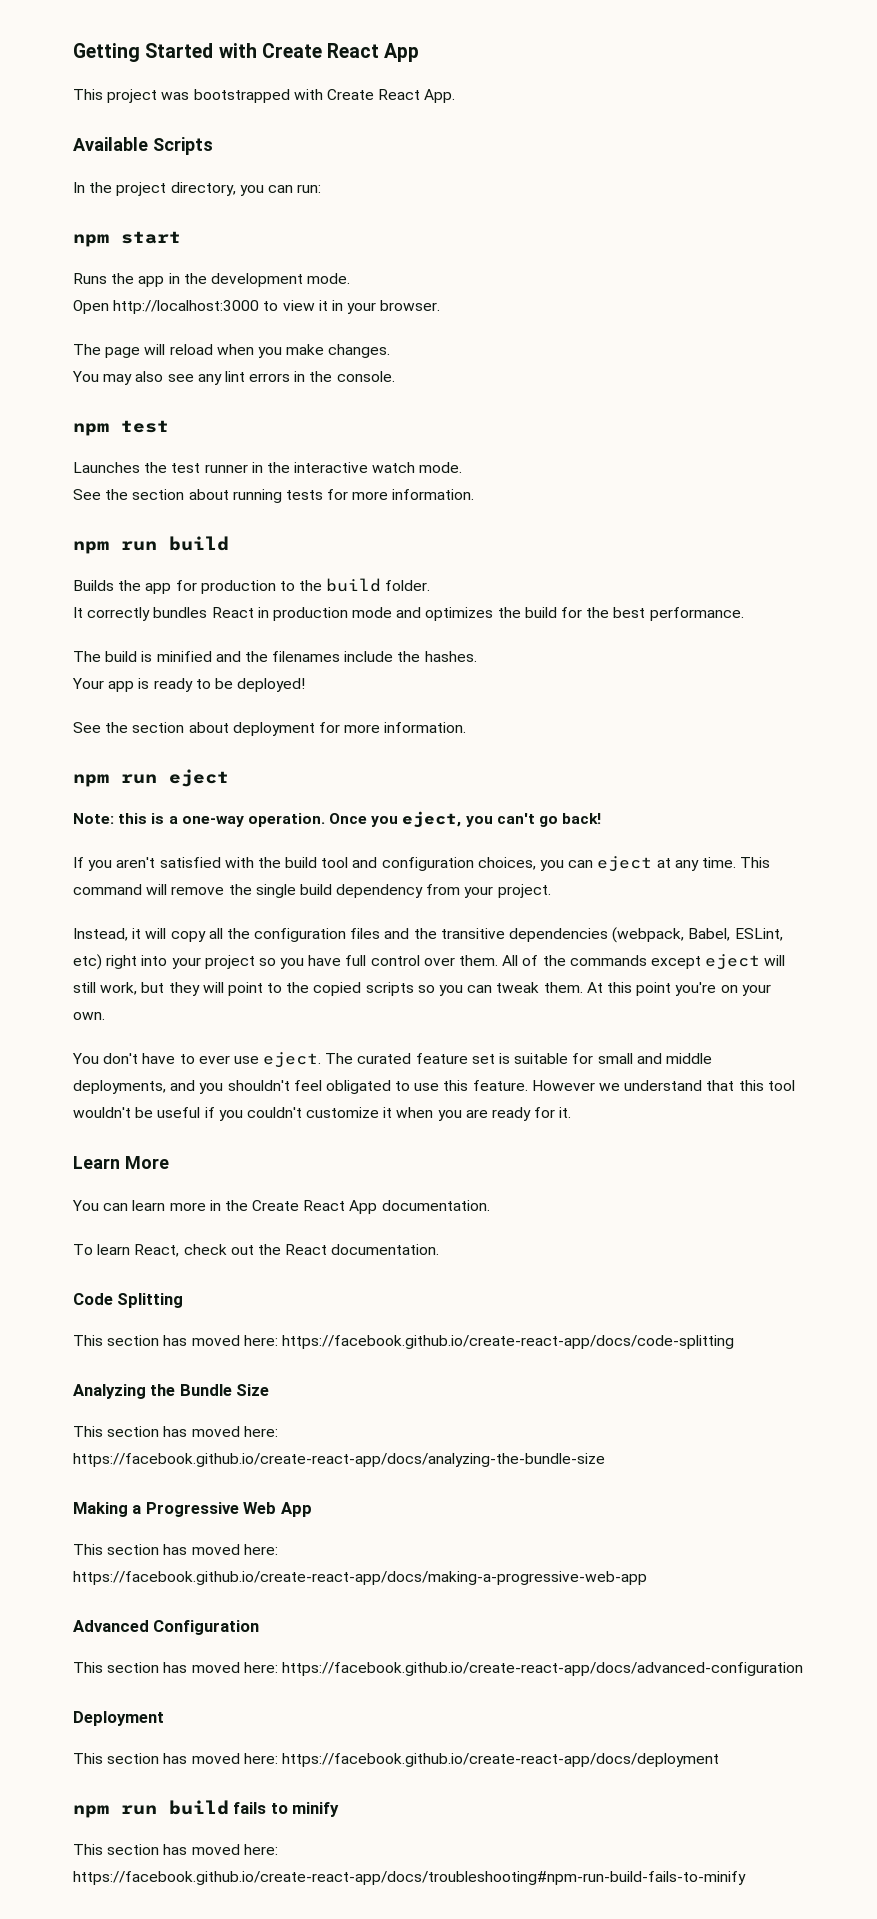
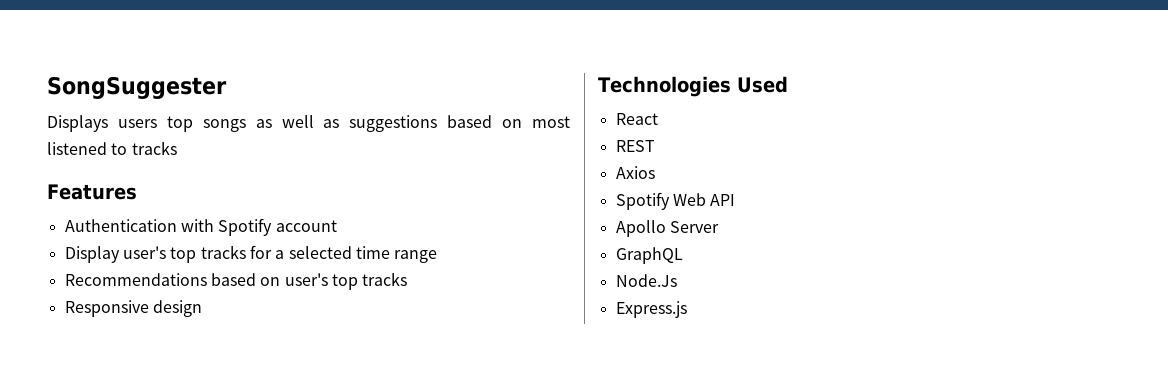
[73,43,420,62] [73,89,456,103] [73,137,213,155] [73,182,322,196] [73,231,181,247] [73,273,351,287] [73,300,441,314] [73,344,391,358] [72,371,395,385] [73,420,169,436] [73,462,463,473] [73,489,475,503] [73,536,229,554] [73,578,431,594] [73,607,744,621] [73,651,477,662] [72,678,306,692] [73,722,467,736] [73,769,229,787] [73,811,602,828] [73,856,771,872] [73,884,551,898] [73,927,783,943] [73,954,786,970] [73,982,771,996] [73,1012,105,1020] [72,1052,712,1068] [73,1080,795,1094] [73,1107,572,1121] [73,1156,169,1169] [72,1200,490,1214] [73,1244,440,1257] [73,1293,184,1308] [73,1335,734,1349] [73,1384,270,1399] [73,1426,278,1437] [73,1453,605,1467] [73,1502,312,1517] [73,1544,278,1555] [73,1571,647,1585] [73,1620,260,1635] [73,1662,803,1676] [73,1711,164,1726] [73,1753,719,1767] [73,1800,340,1818] [73,1844,278,1855] [73,1871,746,1885] Getting Started with Create React App // This project was bootstrapped with Create React App. // Available Scripts // In the project directory, you can run: // npm start // Runs the app in the development mode. // Open http://localhost:3000 to view it in your browser. // The page will reload when you make changes. // You may also see any lint errors in the console. // npm test // Launches the test runner in the interactive watch mode. // See the section about running tests for more information. // npm run build // Builds the app for production to the build folder. // It correctly bundles React in production mode and optimizes the build for the best performance. // The build is minified and the filenames include the hashes. // Your app is ready to be deployed! // See the section about deployment for more information. // npm run eject // Note: this is a one-way operation. Once you eject, you can't go back! // If you aren't satisfied with the build tool and configuration choices, you can eject at any time. This command will remove the single build dependency from your project. // Instead, it will copy all the configuration files and the transitive dependencies (webpack, Babel, ESLint, etc) right into your project so you have full control over them. All of the commands except eject will still work, but they will point to the copied scripts so you can tweak them. At this point you're on your own. // You don't have to ever use eject. The curated feature set is suitable for small and middle deployments, and you shouldn't feel obligated to use this feature. However we understand that this tool wouldn't be useful if you couldn't customize it when you are ready for it. // Learn More // You can learn more in the Create React App documentation. // To learn React, check out the React documentation. // Code Splitting // This section has moved here: https://facebook.github.io/create-react-app/docs/code-splitting // Analyzing the Bundle Size // This section has moved here: https://facebook.github.io/create-react-app/docs/analyzing-the-bundle-size // Making a Progressive Web App // This section has moved here: https://facebook.github.io/create-react-app/docs/making-a-progressive-web-app // Advanced Configuration // This section has moved here: https://facebook.github.io/create-react-app/docs/advanced-configuration // Deployment // This section has moved here: https://facebook.github.io/create-react-app/docs/deployment // npm run build fails to minify // This section has moved here: https://facebook.github.io/create-react-app/docs/troubleshooting#npm-run-build-fails-to-minify -> [47,76,227,99] [47,115,570,132] [47,141,177,155] [47,184,137,200] [64,218,337,236] [64,245,438,263] [64,272,408,290] [64,300,202,317] [598,76,788,97] [615,113,658,125] [615,140,655,152] [615,166,655,179] [615,192,736,210] [615,220,719,237] [615,247,683,264] [615,274,677,287] [615,301,687,318] SongSuggester // Displays users top songs as well as suggestions based on most listened to tracks // Features // Authentication with Spotify account // Display user's top tracks for a selected time range // Recommendations based on user's top tracks // Responsive design // Technologies Used // React // REST // Axios // Spotify Web API // Apollo Server // GraphQL // Node.Js // Express.js

